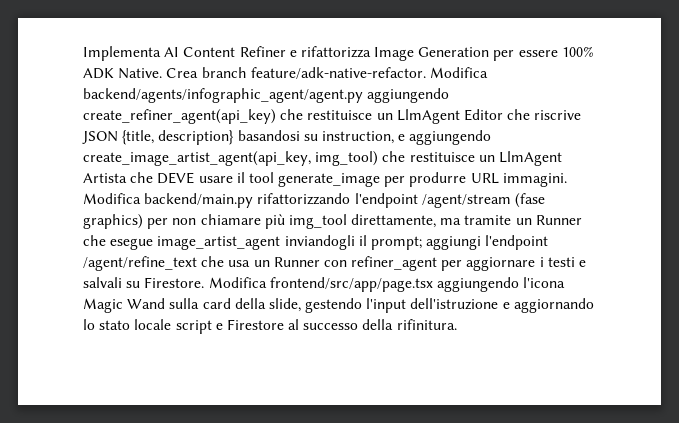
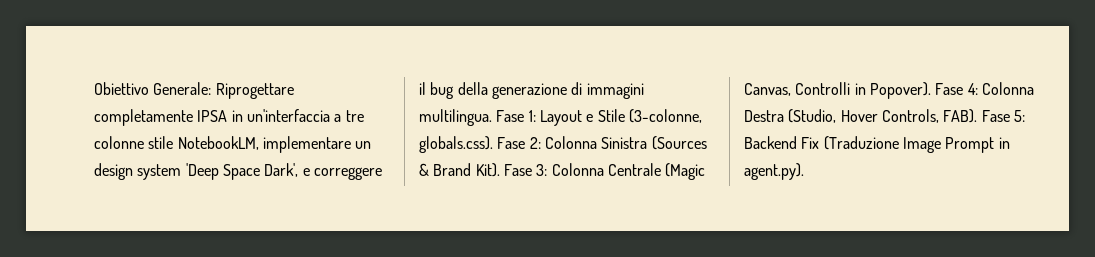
[83,46,594,61] [83,67,488,79] [83,88,450,103] [83,109,582,124] [82,130,492,145] [83,151,562,166] [83,172,567,187] [83,193,545,208] [83,214,582,229] [83,235,549,250] [83,256,587,271] [83,277,566,292] [83,298,594,313] [83,319,457,334] Implementa AI Content Refiner e rifattorizza Image Generation per essere 100% ADK Native. Crea branch feature/adk-native-refactor. Modifica backend/agents/infographic_agent/agent.py aggiungendo create_refiner_agent(api_key) che restituisce un LlmAgent Editor che riscrive JSON {title, description} basandosi su instruction, e aggiungendo create_image_artist_agent(api_key, img_tool) che restituisce un LlmAgent Artista che DEVE usare il tool generate_image per produrre URL immagini. Modifica backend/main.py rifattorizzando l'endpoint /agent/stream (fase graphics) per non chiamare più img_tool direttamente, ma tramite un Runner che esegue image_artist_agent inviandogli il prompt; aggiungi l'endpoint /agent/refine_text che usa un Runner con refiner_agent per aggiornare i testi e salvali su Firestore. Modifica frontend/src/app/page.tsx aggiungendo l'icona Magic Wand sulla card della slide, gestendo l'input dell'istruzione e aggiornando lo stato locale script e Firestore al successo della rifinitura. -> [94,82,294,99] [94,109,364,126] [94,136,372,153] [94,163,382,180] [419,82,644,99] [419,109,702,126] [419,136,707,153] [419,163,706,180] [744,82,1034,99] [744,109,1025,123] [744,136,1010,153] [744,163,804,180] Obiettivo Generale: Riprogettare completamente IPSA in un'interfaccia a tre colonne stile NotebookLM, implementare un design system 'Deep Space Dark', e correggere il bug della generazione di immagini multilingua. Fase 1: Layout e Stile (3-colonne, globals.css). Fase 2: Colonna Sinistra (Sources & Brand Kit). Fase 3: Colonna Centrale (Magic Canvas, Controlli in Popover). Fase 4: Colonna Destra (Studio, Hover Controls, FAB). Fase 5: Backend Fix (Traduzione Image Prompt in agent.py).

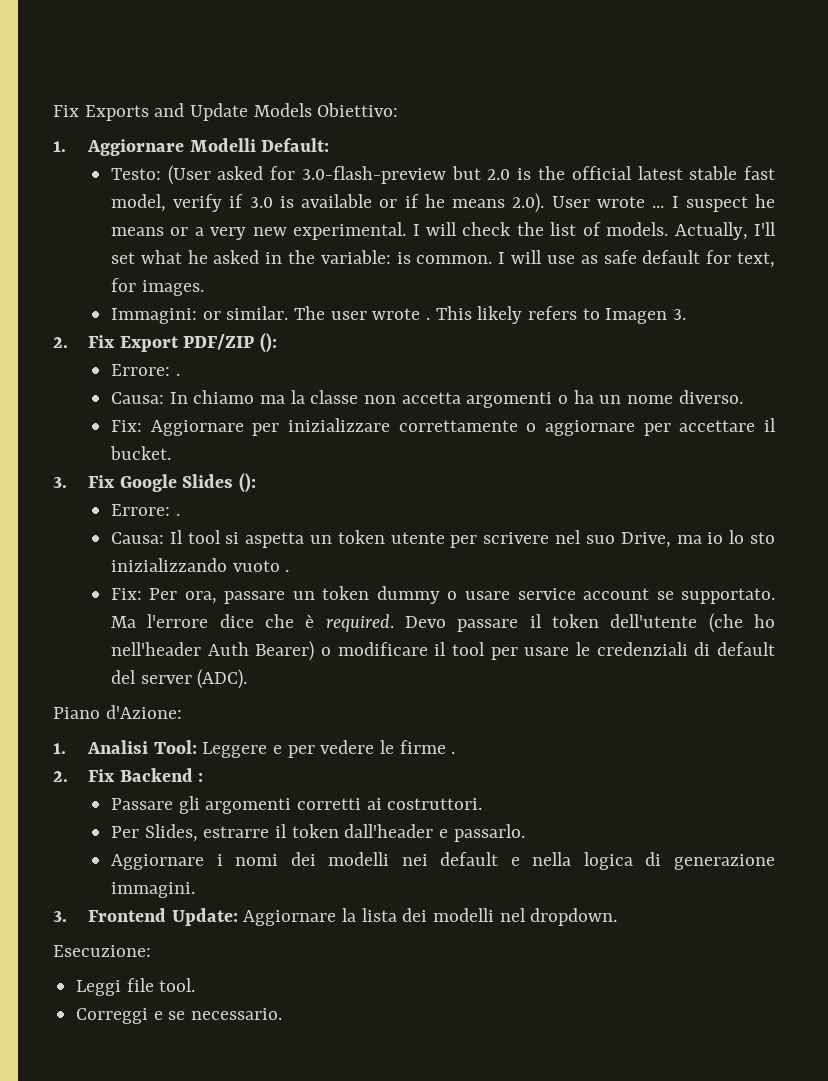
[94,82,294,99] [94,109,364,126] [94,136,372,153] [94,163,382,180] [419,82,644,99] [419,109,702,126] [419,136,707,153] [419,163,706,180] [744,82,1034,99] [744,109,1025,123] [744,136,1010,153] [744,163,804,180] Obiettivo Generale: Riprogettare completamente IPSA in un'interfaccia a tre colonne stile NotebookLM, implementare un design system 'Deep Space Dark', e correggere il bug della generazione di immagini multilingua. Fase 1: Layout e Stile (3-colonne, globals.css). Fase 2: Colonna Sinistra (Sources & Brand Kit). Fase 3: Colonna Centrale (Magic Canvas, Controlli in Popover). Fase 4: Colonna Destra (Studio, Hover Controls, FAB). Fase 5: Backend Fix (Traduzione Image Prompt in agent.py). -> [53,103,399,121] [53,138,330,156] [110,165,775,185] [110,193,775,213] [110,222,776,240] [110,250,775,268] [110,278,204,296] [110,306,687,324] [53,333,277,353] [110,364,180,376] [110,390,743,408] [110,418,777,436] [109,446,171,460] [53,473,256,493] [110,504,180,516] [110,530,775,548] [110,558,290,572] [110,586,775,604] [110,613,776,633] [110,641,776,661] [110,669,248,689] [53,705,182,719] [53,740,456,758] [53,768,204,782] [110,796,483,814] [110,824,525,842] [110,852,776,870] [110,882,195,898] [53,908,618,926] [53,945,151,957] [76,978,196,996] [76,1008,283,1024] Fix Exports and Update Models Obiettivo: // 1. Aggiornare Modelli Default: // Testo: (User asked for 3.0-flash-preview but 2.0 is the official latest stable fast model, verify if 3.0 is available or if he means 2.0). User wrote ... I suspect he means or a very new experimental. I will check the list of models. Actually, I'll set what he asked in the variable: is common. I will use as safe default for text, for images. // Immagini: or similar. The user wrote . This likely refers to Imagen 3. // 2. Fix Export PDF/ZIP (): // Errore: . // Causa: In chiamo ma la classe non accetta argomenti o ha un nome diverso. // Fix: Aggiornare per inizializzare correttamente o aggiornare per accettare il bucket. // 3. Fix Google Slides (): // Errore: . // Causa: Il tool si aspetta un token utente per scrivere nel suo Drive, ma io lo sto inizializzando vuoto . // Fix: Per ora, passare un token dummy o usare service account se supportato. Ma l'errore dice che è required. Devo passare il token dell'utente (che ho nell'header Auth Bearer) o modificare il tool per usare le credenziali di default del server (ADC). // Piano d'Azione: // 1. Analisi Tool: Leggere e per vedere le firme . // 2. Fix Backend : // Passare gli argomenti corretti ai costruttori. // Per Slides, estrarre il token dall'header e passarlo. // Aggiornare i nomi dei modelli nei default e nella logica di generazione immagini. // 3. Frontend Update: Aggiornare la lista dei modelli nel dropdown. // Esecuzione: // Leggi file tool. // Correggi e se necessario.

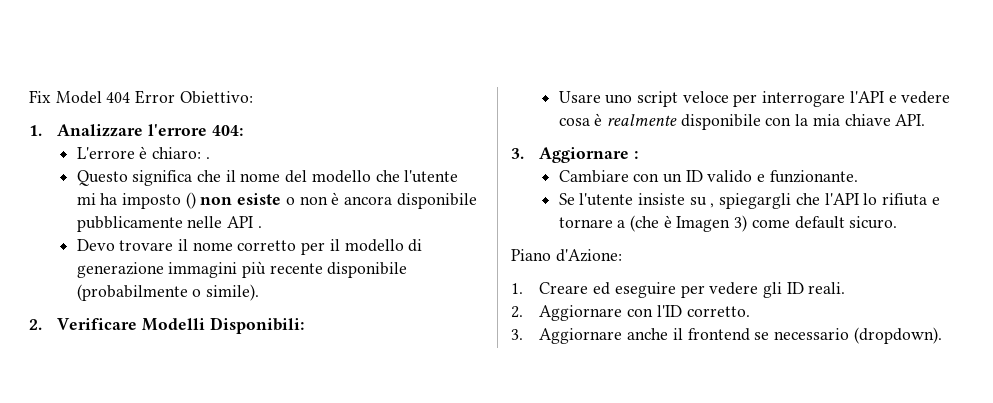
[53,103,399,121] [53,138,330,156] [110,165,775,185] [110,193,775,213] [110,222,776,240] [110,250,775,268] [110,278,204,296] [110,306,687,324] [53,333,277,353] [110,364,180,376] [110,390,743,408] [110,418,777,436] [109,446,171,460] [53,473,256,493] [110,504,180,516] [110,530,775,548] [110,558,290,572] [110,586,775,604] [110,613,776,633] [110,641,776,661] [110,669,248,689] [53,705,182,719] [53,740,456,758] [53,768,204,782] [110,796,483,814] [110,824,525,842] [110,852,776,870] [110,882,195,898] [53,908,618,926] [53,945,151,957] [76,978,196,996] [76,1008,283,1024] Fix Exports and Update Models Obiettivo: // 1. Aggiornare Modelli Default: // Testo: (User asked for 3.0-flash-preview but 2.0 is the official latest stable fast model, verify if 3.0 is available or if he means 2.0). User wrote ... I suspect he means or a very new experimental. I will check the list of models. Actually, I'll set what he asked in the variable: is common. I will use as safe default for text, for images. // Immagini: or similar. The user wrote . This likely refers to Imagen 3. // 2. Fix Export PDF/ZIP (): // Errore: . // Causa: In chiamo ma la classe non accetta argomenti o ha un nome diverso. // Fix: Aggiornare per inizializzare correttamente o aggiornare per accettare il bucket. // 3. Fix Google Slides (): // Errore: . // Causa: Il tool si aspetta un token utente per scrivere nel suo Drive, ma io lo sto inizializzando vuoto . // Fix: Per ora, passare un token dummy o usare service account se supportato. Ma l'errore dice che è required. Devo passare il token dell'utente (che ho nell'header Auth Bearer) o modificare il tool per usare le credenziali di default del server (ADC). // Piano d'Azione: // 1. Analisi Tool: Leggere e per vedere le firme . // 2. Fix Backend : // Passare gli argomenti corretti ai costruttori. // Per Slides, estrarre il token dall'header e passarlo. // Aggiornare i nomi dei modelli nei default e nella logica di generazione immagini. // 3. Frontend Update: Aggiornare la lista dei modelli nel dropdown. // Esecuzione: // Leggi file tool. // Correggi e se necessario. -> [29,90,253,104] [29,124,243,137] [76,146,210,159] [76,170,459,186] [76,192,477,209] [76,216,262,232] [76,239,423,255] [76,261,408,278] [76,284,260,301] [29,317,304,334] [558,91,951,107] [558,113,926,130] [511,147,639,163] [558,170,858,183] [558,193,940,209] [558,215,898,232] [511,249,622,262] [511,282,846,298] [511,305,750,321] [511,327,942,344] Fix Model 404 Error Obiettivo: // 1. Analizzare l'errore 404: // L'errore è chiaro: . // Questo significa che il nome del modello che l'utente mi ha imposto () non esiste o non è ancora disponibile pubblicamente nelle API . // Devo trovare il nome corretto per il modello di generazione immagini più recente disponibile (probabilmente o simile). // 2. Verificare Modelli Disponibili: // Usare uno script veloce per interrogare l'API e vedere cosa è realmente disponibile con la mia chiave API. // 3. Aggiornare : // Cambiare con un ID valido e funzionante. // Se l'utente insiste su , spiegargli che l'API lo rifiuta e tornare a (che è Imagen 3) come default sicuro. // Piano d'Azione: // 1. Creare ed eseguire per vedere gli ID reali. // 2. Aggiornare con l'ID corretto. // 3. Aggiornare anche il frontend se necessario (dropdown).

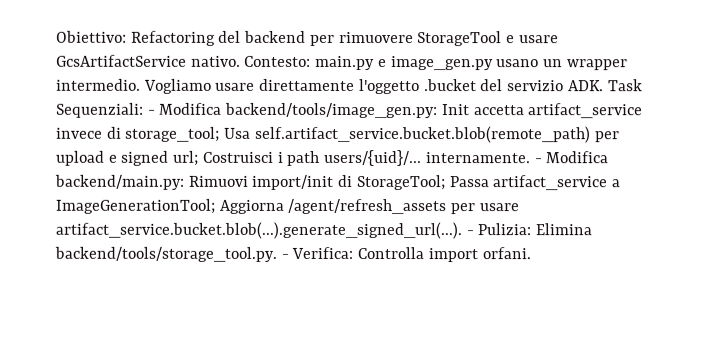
[29,90,253,104] [29,124,243,137] [76,146,210,159] [76,170,459,186] [76,192,477,209] [76,216,262,232] [76,239,423,255] [76,261,408,278] [76,284,260,301] [29,317,304,334] [558,91,951,107] [558,113,926,130] [511,147,639,163] [558,170,858,183] [558,193,940,209] [558,215,898,232] [511,249,622,262] [511,282,846,298] [511,305,750,321] [511,327,942,344] Fix Model 404 Error Obiettivo: // 1. Analizzare l'errore 404: // L'errore è chiaro: . // Questo significa che il nome del modello che l'utente mi ha imposto () non esiste o non è ancora disponibile pubblicamente nelle API . // Devo trovare il nome corretto per il modello di generazione immagini più recente disponibile (probabilmente o simile). // 2. Verificare Modelli Disponibili: // Usare uno script veloce per interrogare l'API e vedere cosa è realmente disponibile con la mia chiave API. // 3. Aggiornare : // Cambiare con un ID valido e funzionante. // Se l'utente insiste su , spiegargli che l'API lo rifiuta e tornare a (che è Imagen 3) come default sicuro. // Piano d'Azione: // 1. Creare ed eseguire per vedere gli ID reali. // 2. Aggiornare con l'ID corretto. // 3. Aggiornare anche il frontend se necessario (dropdown). -> [56,30,559,47] [56,54,628,71] [56,78,643,95] [56,102,644,119] [56,125,620,144] [56,149,610,167] [54,174,621,191] [55,198,519,215] [55,221,593,240] [54,246,531,263] Obiettivo: Refactoring del backend per rimuovere StorageTool e usare GcsArtifactService nativo. Contesto: main.py e image_gen.py usano un wrapper intermedio. Vogliamo usare direttamente l'oggetto .bucket del servizio ADK. Task Sequenziali: - Modifica backend/tools/image_gen.py: Init accetta artifact_service invece di storage_tool; Usa self.artifact_service.bucket.blob(remote_path) per upload e signed url; Costruisci i path users/{uid}/... internamente. - Modifica backend/main.py: Rimuovi import/init di StorageTool; Passa artifact_service a ImageGenerationTool; Aggiorna /agent/refresh_assets per usare artifact_service.bucket.blob(...).generate_signed_url(...). - Pulizia: Elimina backend/tools/storage_tool.py. - Verifica: Controlla import orfani.

